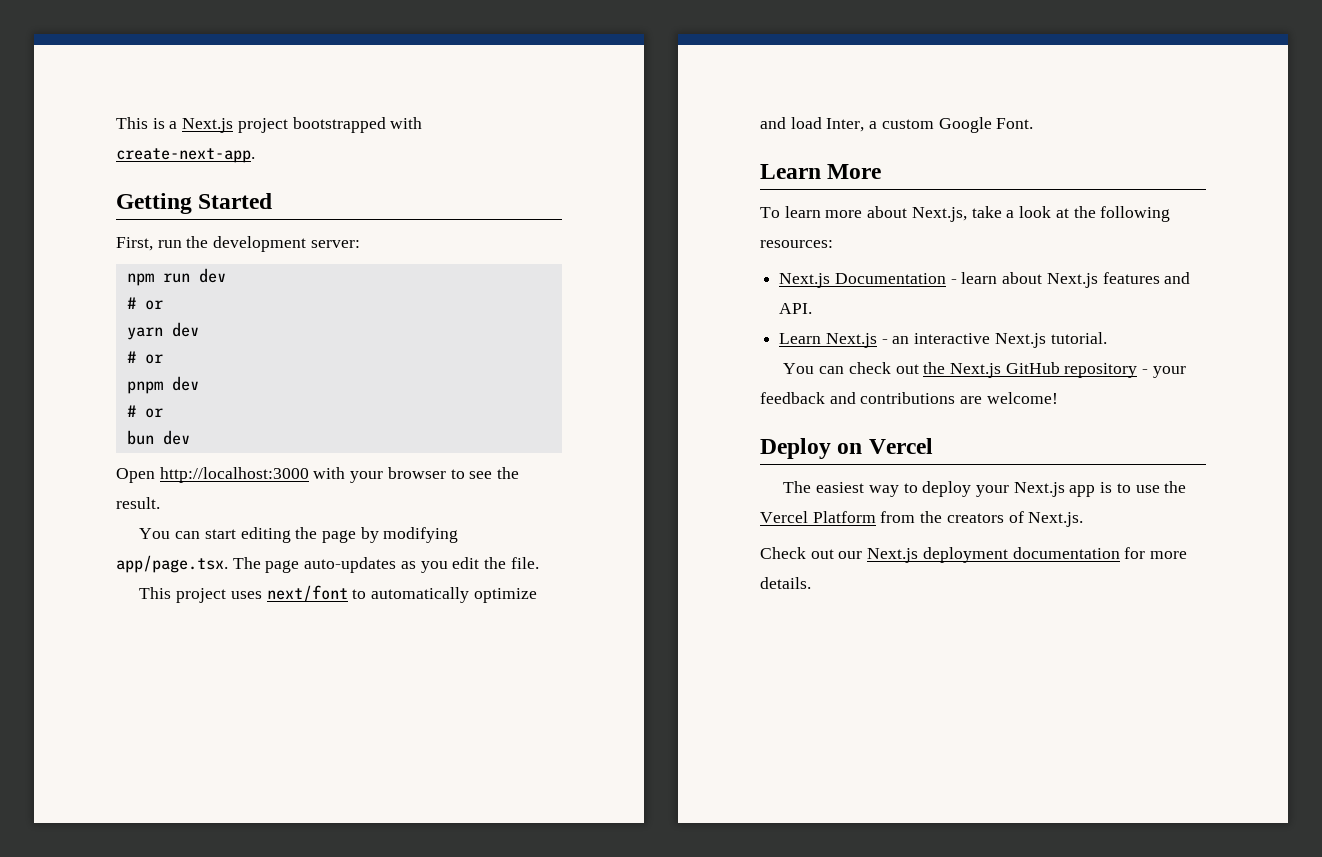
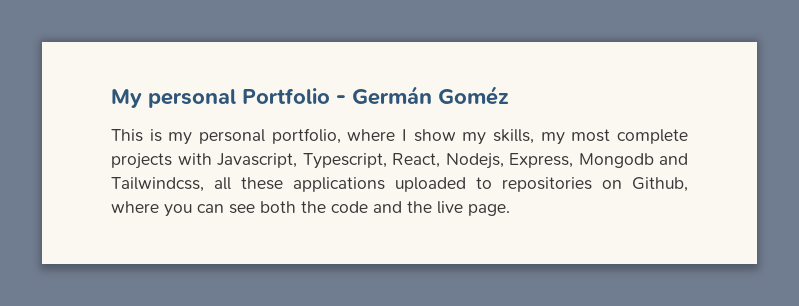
[116,117,423,133] [116,148,255,163] [116,193,273,214] [116,236,360,252] [126,268,226,286] [126,297,163,310] [126,322,199,340] [126,351,163,364] [126,376,199,394] [126,405,163,418] [126,430,190,445] [116,467,520,483] [116,497,160,509] [139,527,459,543] [116,555,539,573] [139,585,537,603] [760,117,1034,133] [760,164,882,179] [760,206,1171,222] [760,240,833,248] [779,272,1191,288] [779,303,813,314] [779,332,1107,348] [783,362,1186,378] [760,392,1058,404] [760,438,933,459] [783,481,1187,497] [760,511,1084,527] [760,547,1188,563] [760,577,811,589] This is a Next.js project bootstrapped with create-next-app. // Getting Started // First, run the development server: // npm run dev // # or // yarn dev // # or // pnpm dev // # or // bun dev // Open http://localhost:3000 with your browser to see the result. // You can start editing the page by modifying app/page.tsx. The page auto-updates as you edit the file. // This project uses next/font to automatically optimize and load Inter, a custom Google Font. // Learn More // To learn more about Next.js, take a look at the following resources: // Next.js Documentation - learn about Next.js features and API. // Learn Next.js - an interactive Next.js tutorial. // You can check out the Next.js GitHub repository - your feedback and contributions are welcome! // Deploy on Vercel // The easiest way to deploy your Next.js app is to use the Vercel Platform from the creators of Next.js. // Check out our Next.js deployment documentation for more details. -> [111,86,509,108] [111,128,689,145] [111,153,688,169] [111,177,688,192] [111,201,510,217] My personal Portfolio - Germán Goméz // This is my personal portfolio, where I show my skills, my most complete projects with Javascript, Typescript, React, Nodejs, Express, Mongodb and Tailwindcss, all these applications uploaded to repositories on Github, where you can see both the code and the live page.

